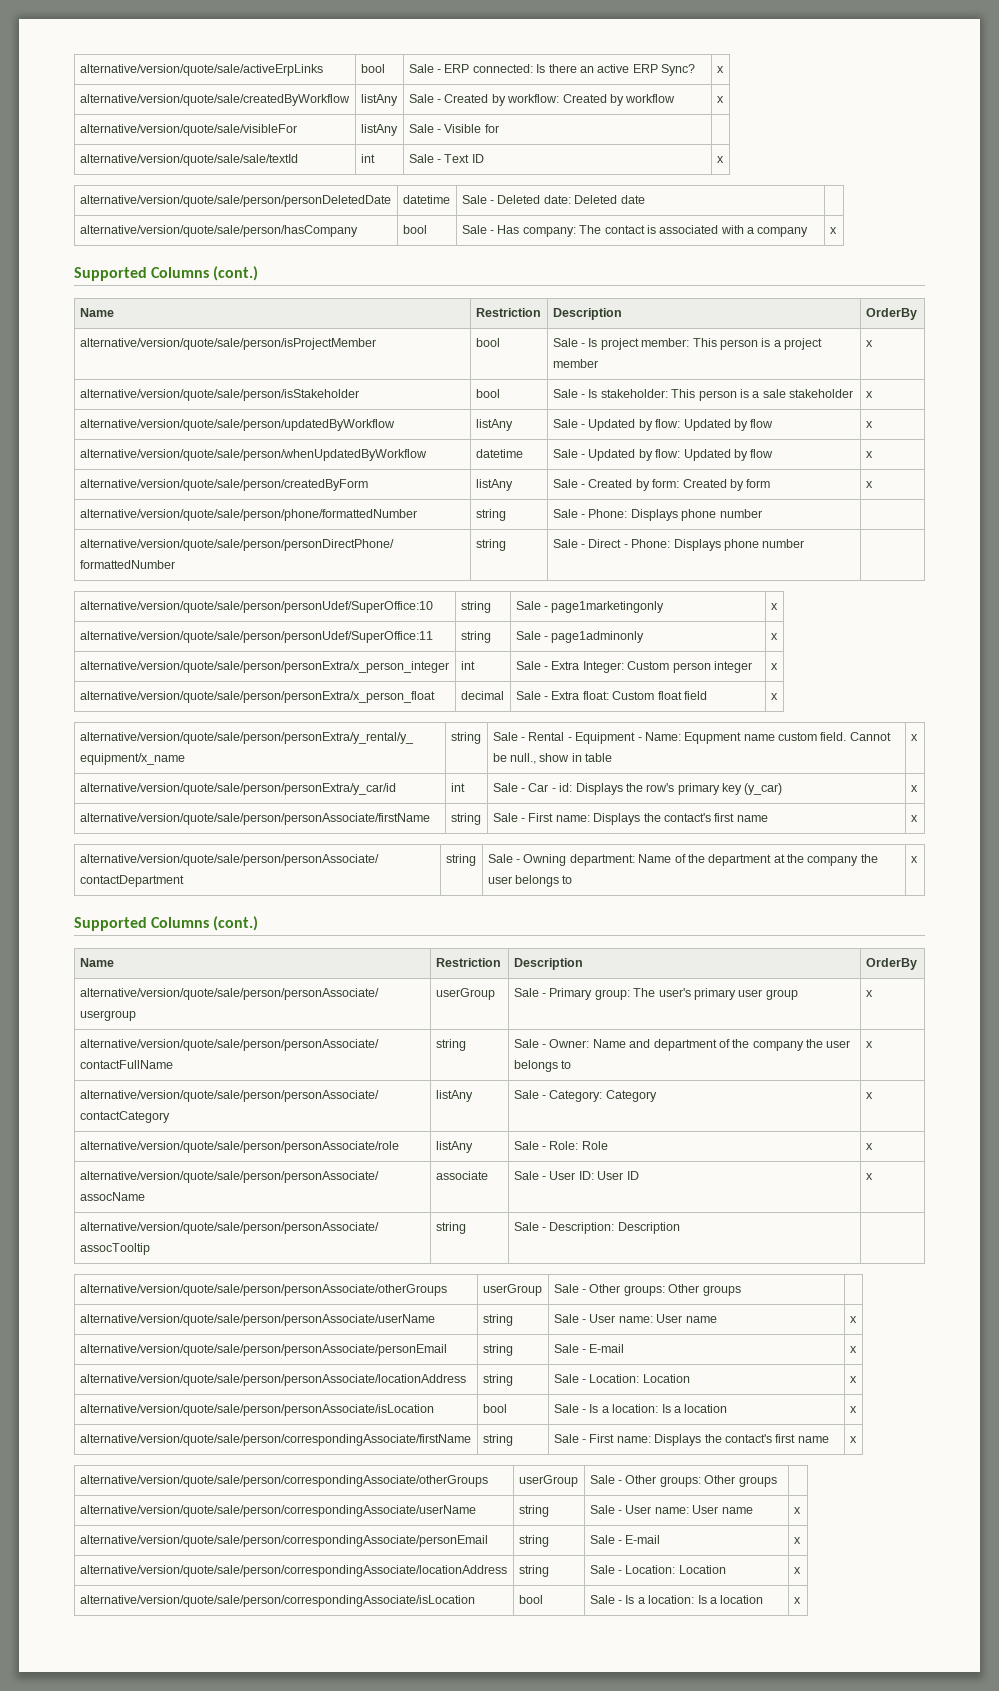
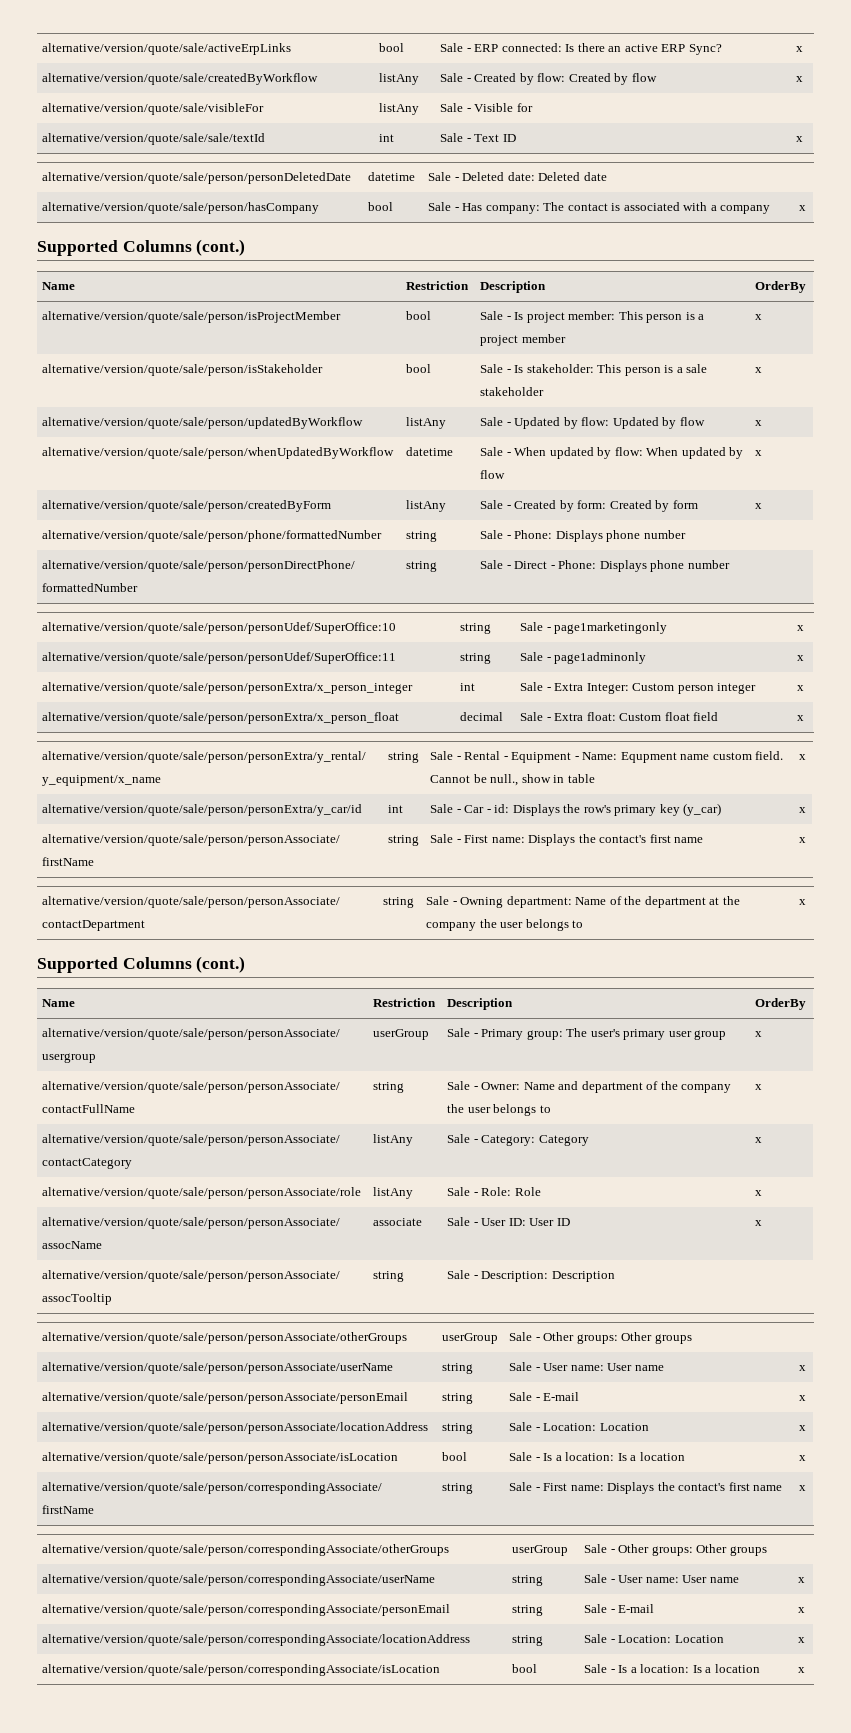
[507,94,676,106] workflow: Created by workflow -> [537,73,657,85] flow: Created by flow
[588,449,731,461] Updated by flow: Updated -> [514,447,726,459] When updated by flow: When updated

